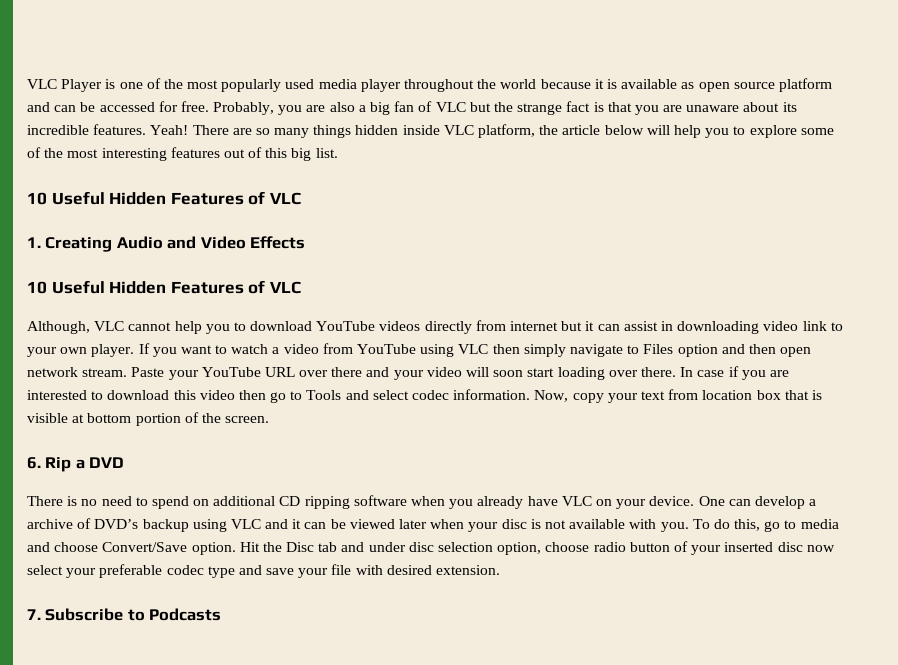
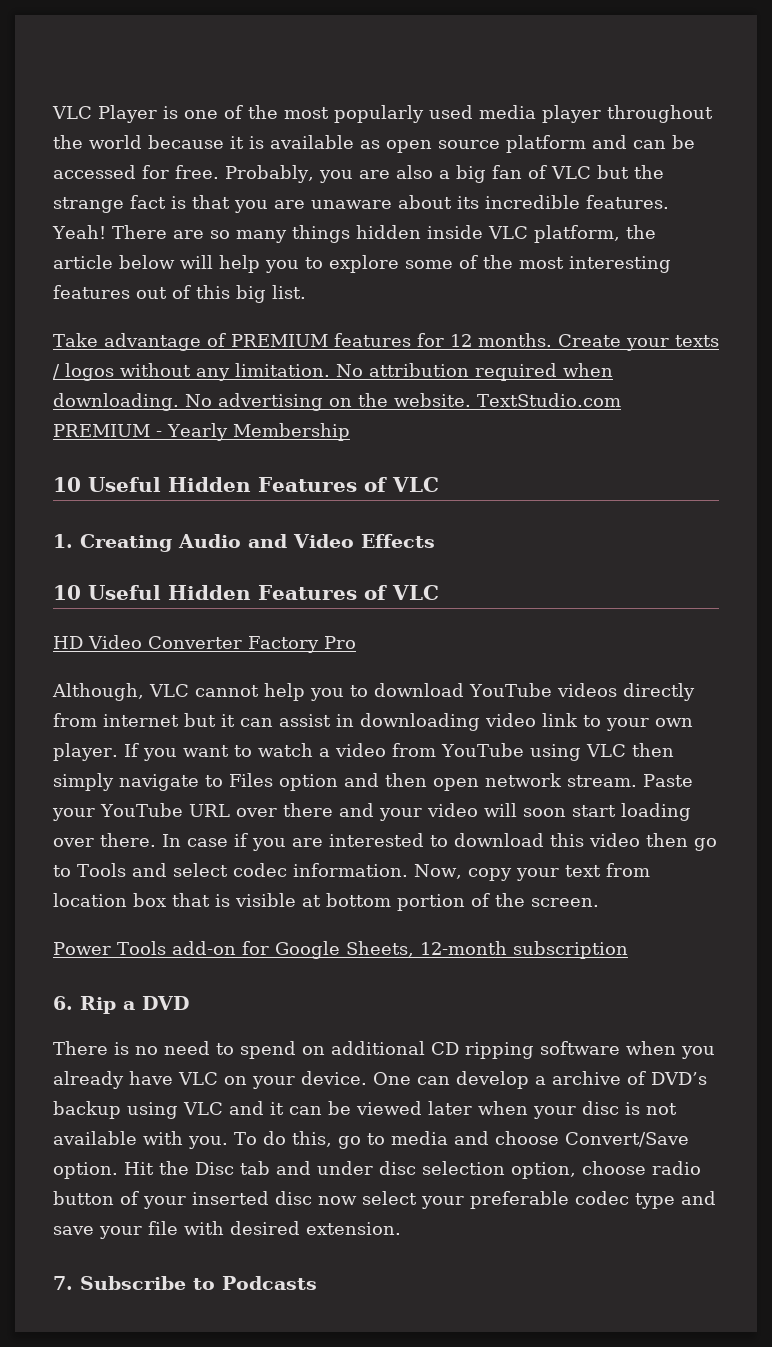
(338, 153) none -> [53,333,719,351] [53,363,613,381] [53,393,621,411] [53,423,350,441] // Take advantage of PREMIUM features for 12 months. Create your texts / logos without any limitation. No attribution required when downloading. No advertising on the website. TextStudio.com PREMIUM - Yearly Membership
(301, 287) none -> [53,635,356,653] // HD Video Converter Factory Pro
(270, 419) none -> [53,941,628,959] // Power Tools add-on for Google Sheets, 12-month subscription

